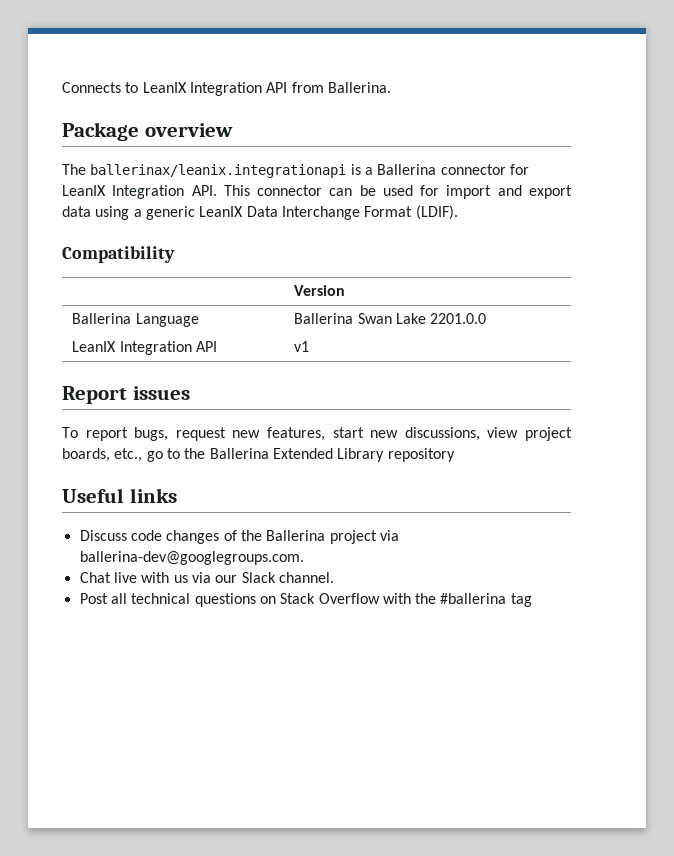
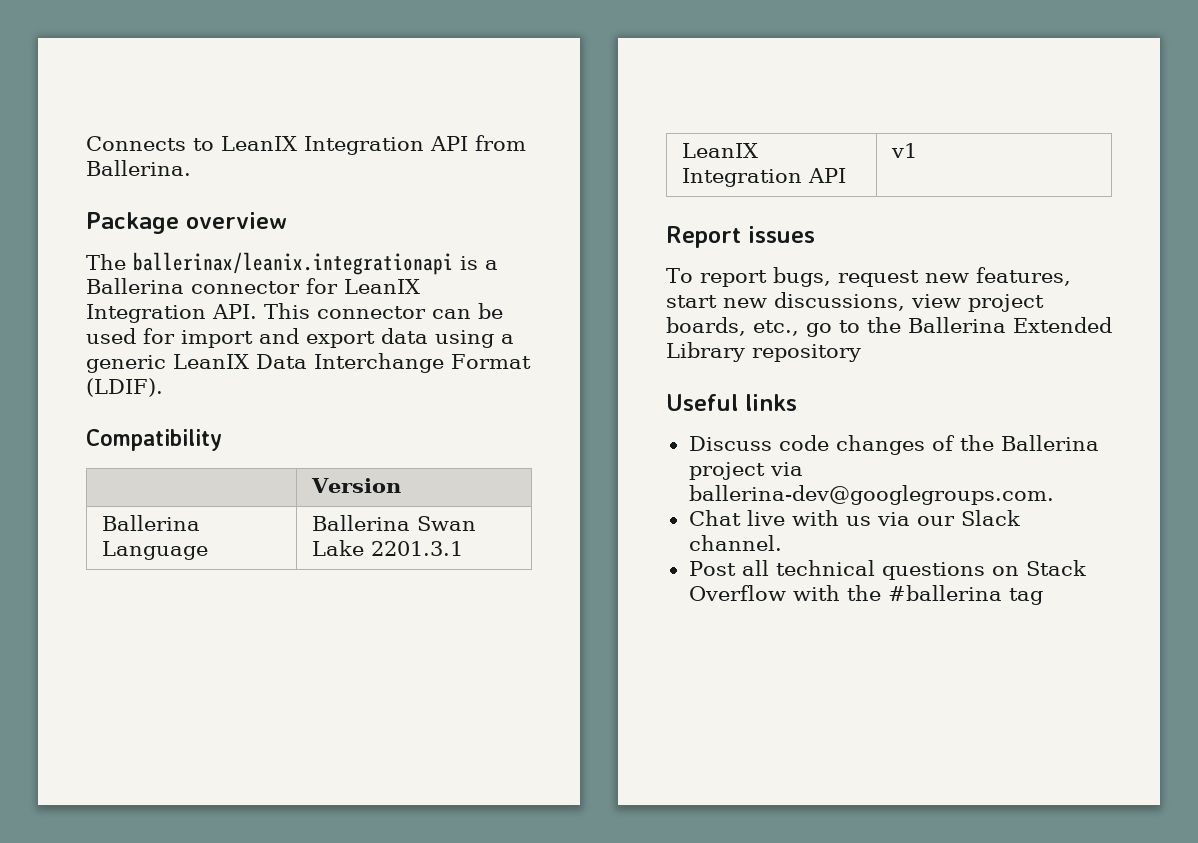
[430,313,487,324] 2201.0.0 -> [370,541,463,556] 2201.3.1

